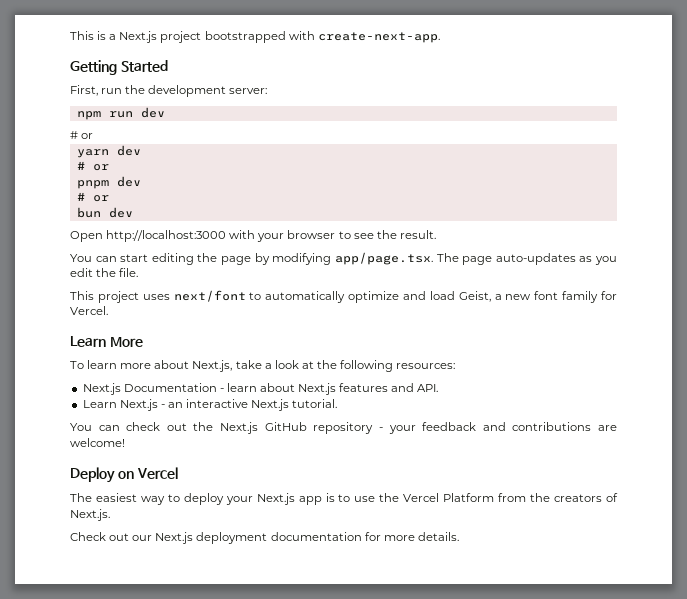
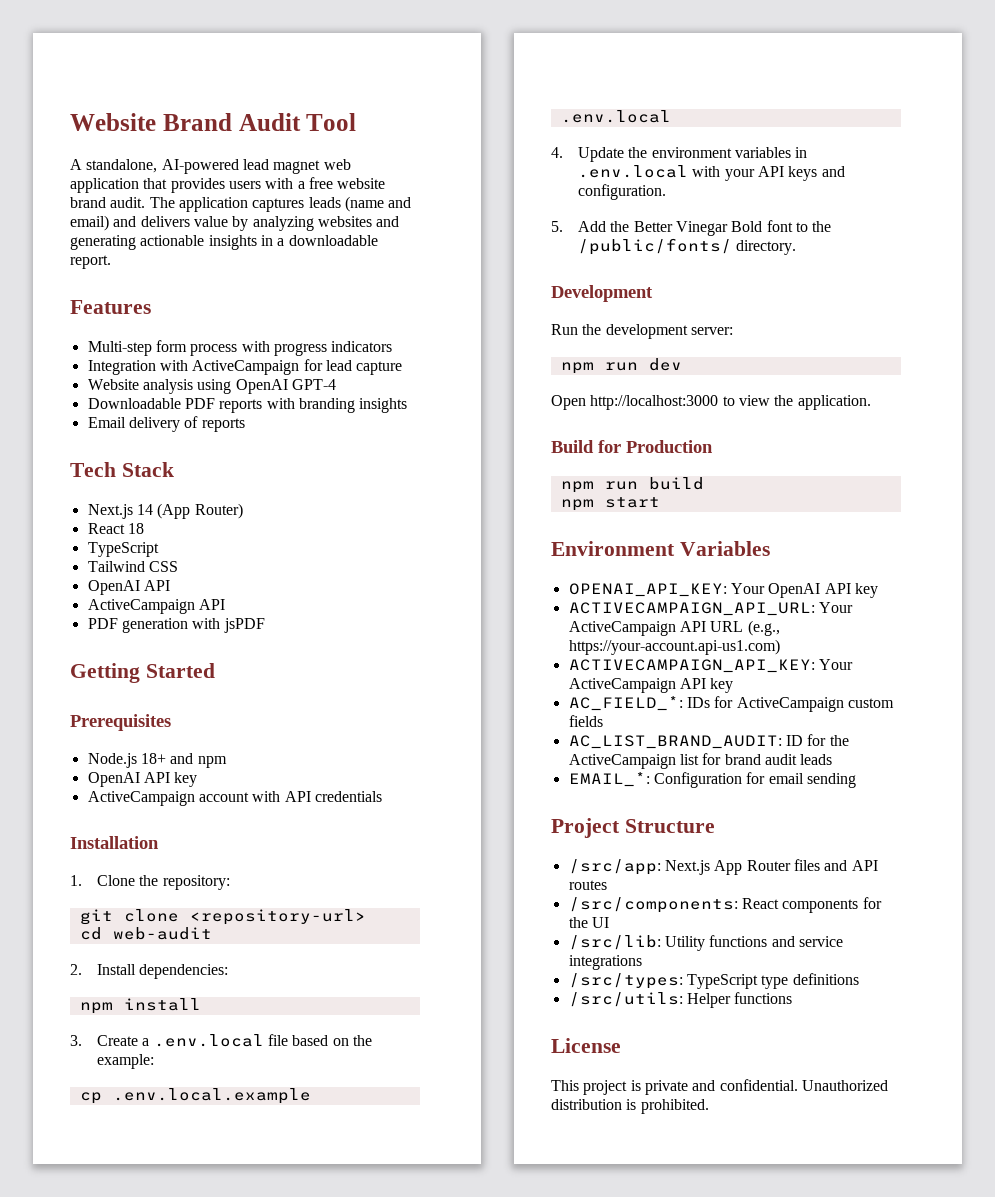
[70,31,440,43] [70,60,168,75] [70,85,123,96] This is a Next.js project bootstrapped with create-next-app. // Getting Started // First, run -> [70,113,357,131] [70,159,351,174] [70,177,386,193] [70,196,412,212] [70,215,400,231] [70,235,378,250] [70,255,111,269] [70,300,151,314] [87,340,393,356] [87,359,403,375] [87,379,336,394] [87,398,408,413] [87,416,245,432] [70,462,174,477] [87,503,243,519] [87,523,144,534] [87,542,159,557] [87,561,178,572] [87,580,170,595] [87,599,225,614] [87,618,265,633] [70,663,215,683] [70,714,171,731] [87,753,227,768] [87,772,198,787] [87,791,382,806] [70,836,159,849] [70,875,230,890] [79,909,366,925] [79,927,212,940] [70,964,229,979] [79,998,201,1014] [70,1034,372,1047] [97,1054,155,1069] [79,1088,311,1104] [560,110,671,123] [551,147,808,162] [578,165,845,181] [578,184,667,200] [551,220,832,236] [578,238,797,255] [551,285,653,302] [551,324,578,335] Website Brand Audit Tool // A standalone, AI-powered lead magnet web application that provides users with a free website brand audit. The application captures leads (name and email) and delivers value by analyzing websites and generating actionable insights in a downloadable report. // Features // Multi-step form process with progress indicators // Integration with ActiveCampaign for lead capture // Website analysis using OpenAI GPT-4 // Downloadable PDF reports with branding insights // Email delivery of reports // Tech Stack // Next.js 14 (App Router) // React 18 // TypeScript // Tailwind CSS // OpenAI API // ActiveCampaign API // PDF generation with jsPDF // Getting Started // Prerequisites // Node.js 18+ and npm // OpenAI API key // ActiveCampaign account with API credentials // Installation // 1. Clone the repository: // git clone <repository-url> // cd web-audit // 2. Install dependencies: // npm install // 3. Create a .env.local file based on the example: // cp .env.local.example .env.local // 4. Update the environment variables in .env.local with your API keys and configuration. // 5. Add the Better Vinegar Bold font to the /public/fonts/ directory. // Development // Run
[70,131,94,139] [76,145,141,158] [76,161,109,171] [76,176,141,189] [76,192,109,202] [76,207,133,218] [70,230,436,242] [70,252,618,265] [70,268,139,277] [70,290,617,303] [70,306,108,315] [70,336,143,347] [70,360,456,372] [82,383,439,395] [82,399,338,411] [70,422,618,434] [70,438,125,447] [70,467,178,483] [70,493,618,505] [70,509,110,521] [70,532,459,544] # or // yarn dev // # or // pnpm dev // # or // bun dev // Open http://localhost:3000 with your browser to see the result. // You can start editing the page by modifying app/page.tsx. The page auto-updates as you edit the file. // This project uses next/font to automatically optimize and load Geist, a new font family for Vercel. // Learn More // To learn more about Next.js, take a look at the following resources: // Next.js Documentation - learn about Next.js features and API. // Learn Next.js - an interactive Next.js tutorial. // You can check out the Next.js GitHub repository - your feedback and contributions are welcome! // Deploy on Vercel // The easiest way to deploy your Next.js app is to use the Vercel Platform from the creators of Next.js. // Check out our Next.js deployment documentation for more details. -> [551,395,871,410] [551,440,713,453] [560,477,704,493] [560,497,660,511] [551,541,770,556] [568,583,878,598] [568,602,853,616] [568,620,780,636] [568,639,780,655] [568,659,853,673] [568,678,734,693] [568,696,894,712] [568,715,603,727] [568,734,849,749] [568,753,833,769] [568,772,856,788] [551,818,715,838] [568,859,878,875] [568,880,607,890] [568,897,882,913] [568,917,609,928] [568,935,843,951] [568,955,642,970] [568,973,859,989] [568,992,793,1008] [551,1038,621,1053] [551,1079,888,1095] [551,1099,709,1114] Open http://localhost:3000 to view the application. // Build for Production // npm run build // npm start // Environment Variables // OPENAI_API_KEY: Your OpenAI API key // ACTIVECAMPAIGN_API_URL: Your ActiveCampaign API URL (e.g., https://your-account.api-us1.com) // ACTIVECAMPAIGN_API_KEY: Your ActiveCampaign API key // AC_FIELD_*: IDs for ActiveCampaign custom fields // AC_LIST_BRAND_AUDIT: ID for the ActiveCampaign list for brand audit leads // EMAIL_*: Configuration for email sending // Project Structure // /src/app: Next.js App Router files and API routes // /src/components: React components for the UI // /src/lib: Utility functions and service integrations // /src/types: TypeScript type definitions // /src/utils: Helper functions // License // This project is private and confidential. Unauthorized distribution is prohibited.

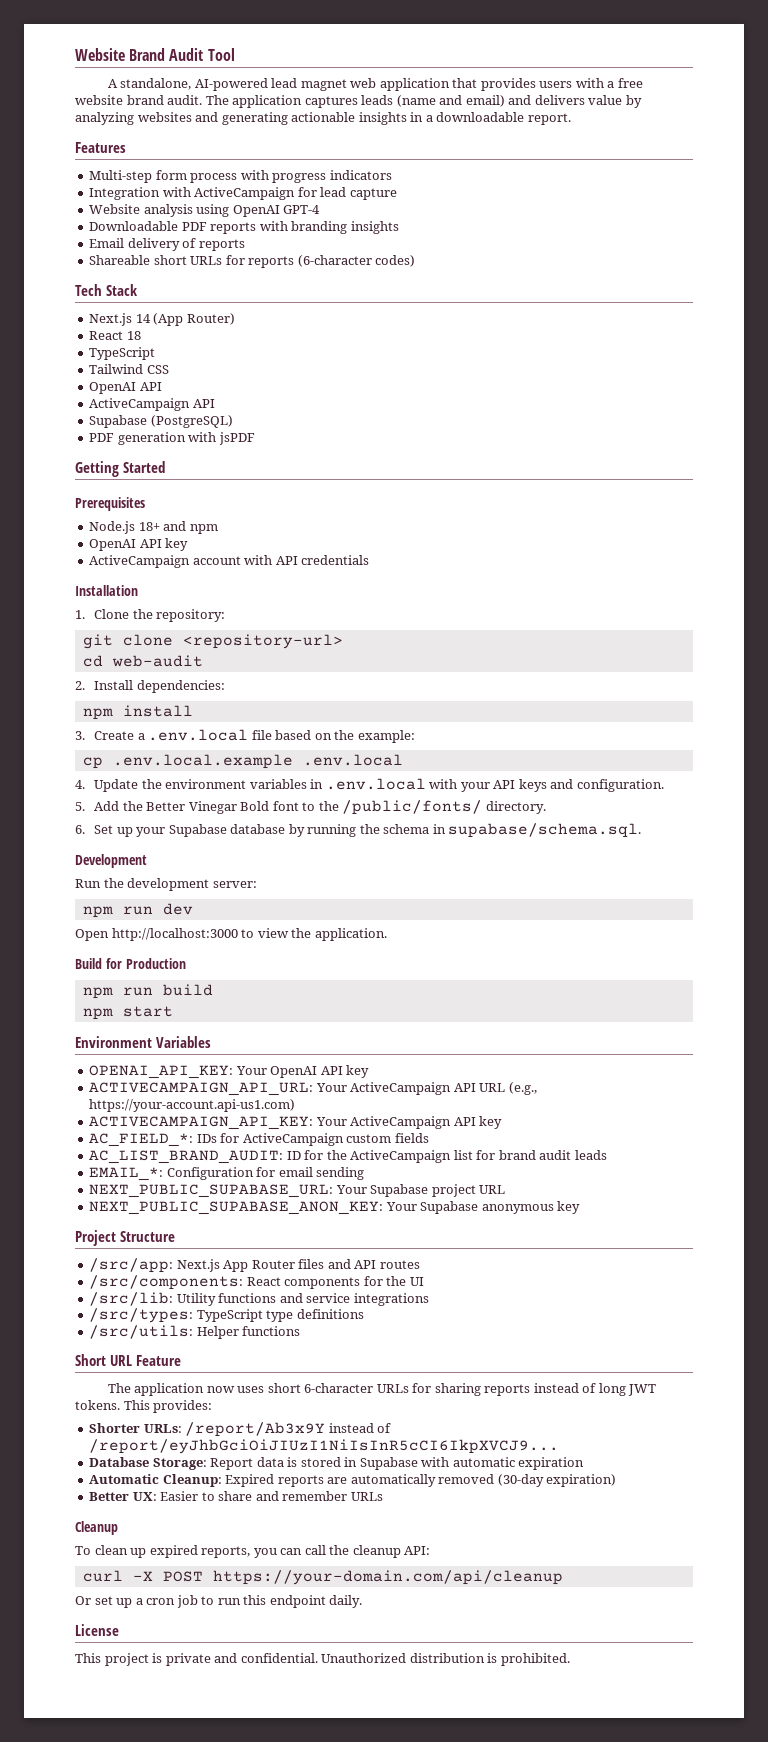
(245, 425) none -> [89,255,416,268] // Shareable short URLs for reports (6-character codes)
(225, 604) none -> [89,415,233,428] // Supabase (PostgreSQL)
(797, 247) none -> [75,823,642,838] // 6. Set up your Supabase database by running the schema in supabase/schema.sql.
(856, 780) none -> [89,1184,506,1198] [89,1201,581,1215] // NEXT_PUBLIC_SUPABASE_URL: Your Supabase project URL // NEXT_PUBLIC_SUPABASE_ANON_KEY: Your Supabase anonymous key
(793, 998) none -> [75,1354,181,1366] [107,1383,657,1396] [75,1400,213,1413] [89,1422,392,1437] [89,1439,560,1454] [89,1457,585,1470] [89,1474,617,1487] [89,1491,383,1501] [75,1521,118,1535] [75,1545,431,1558] [82,1570,563,1585] [75,1595,363,1608] // Short URL Feature // The application now uses short 6-character URLs for sharing reports instead of long JWT tokens. This provides: // Shorter URLs: /report/Ab3x9Y instead of /report/eyJhbGciOiJIUzI1NiIsInR5cCI6IkpXVCJ9... // Database Storage: Report data is stored in Supabase with automatic expiration // Automatic Cleanup: Expired reports are automatically removed (30-day expiration) // Better UX: Easier to share and remember URLs // Cleanup // To clean up expired reports, you can call the cleanup API: // curl -X POST https://your-domain.com/api/cleanup // Or set up a cron job to run this endpoint daily.

